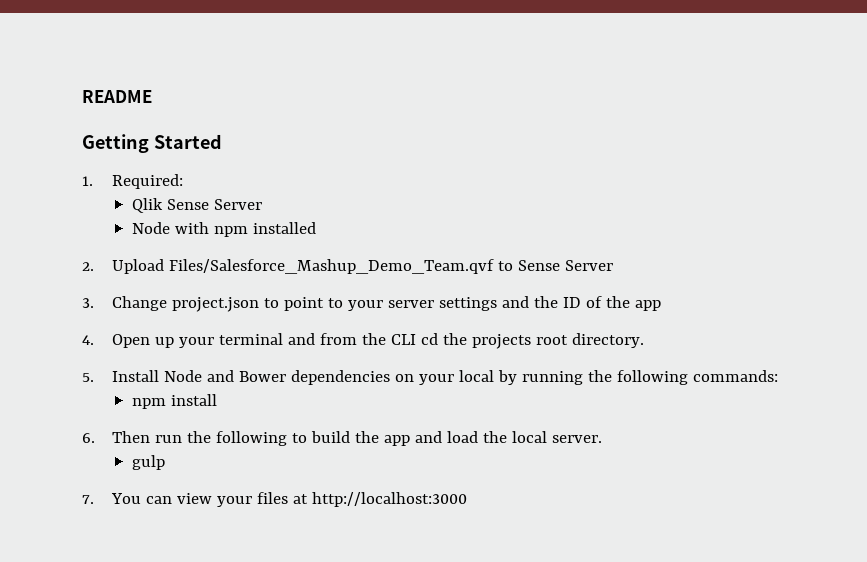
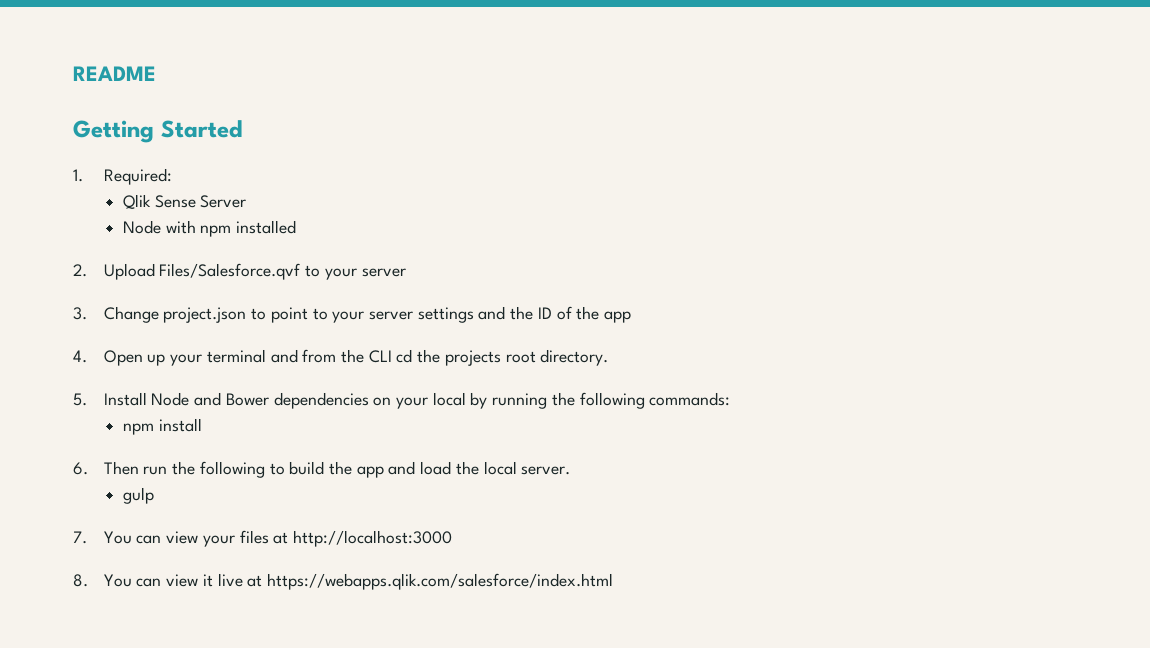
[168,259,613,274] Files/Salesforce_Mashup_Demo_Team.qvf to Sense Server -> [159,263,406,280] Files/Salesforce.qvf to your server
(467, 499) none -> [73,573,613,590] // 8. You can view it live at https://webapps.qlik.com/salesforce/index.html

